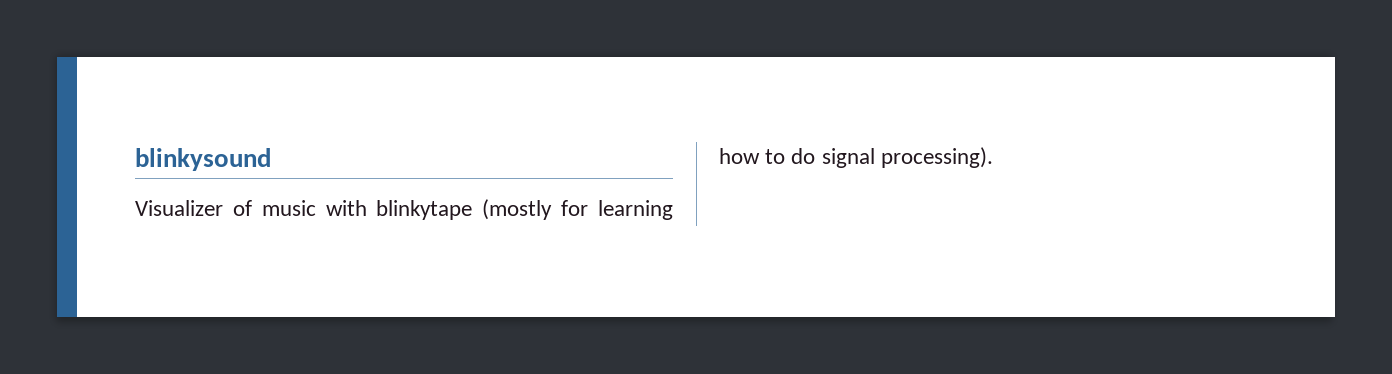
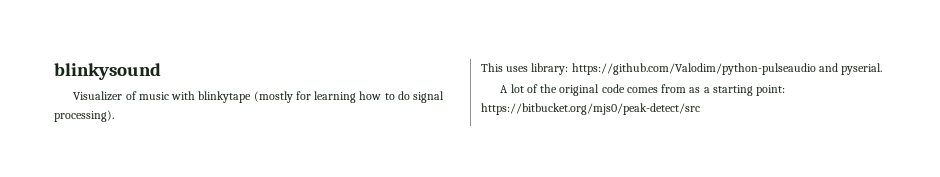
(993, 157) none -> [481,63,883,75] [500,84,785,96] [481,103,700,115] // This uses library: https://github.com/Valodim/python-pulseaudio and pyserial. // A lot of the original code comes from as a starting point: https://bitbucket.org/mjs0/peak-detect/src

